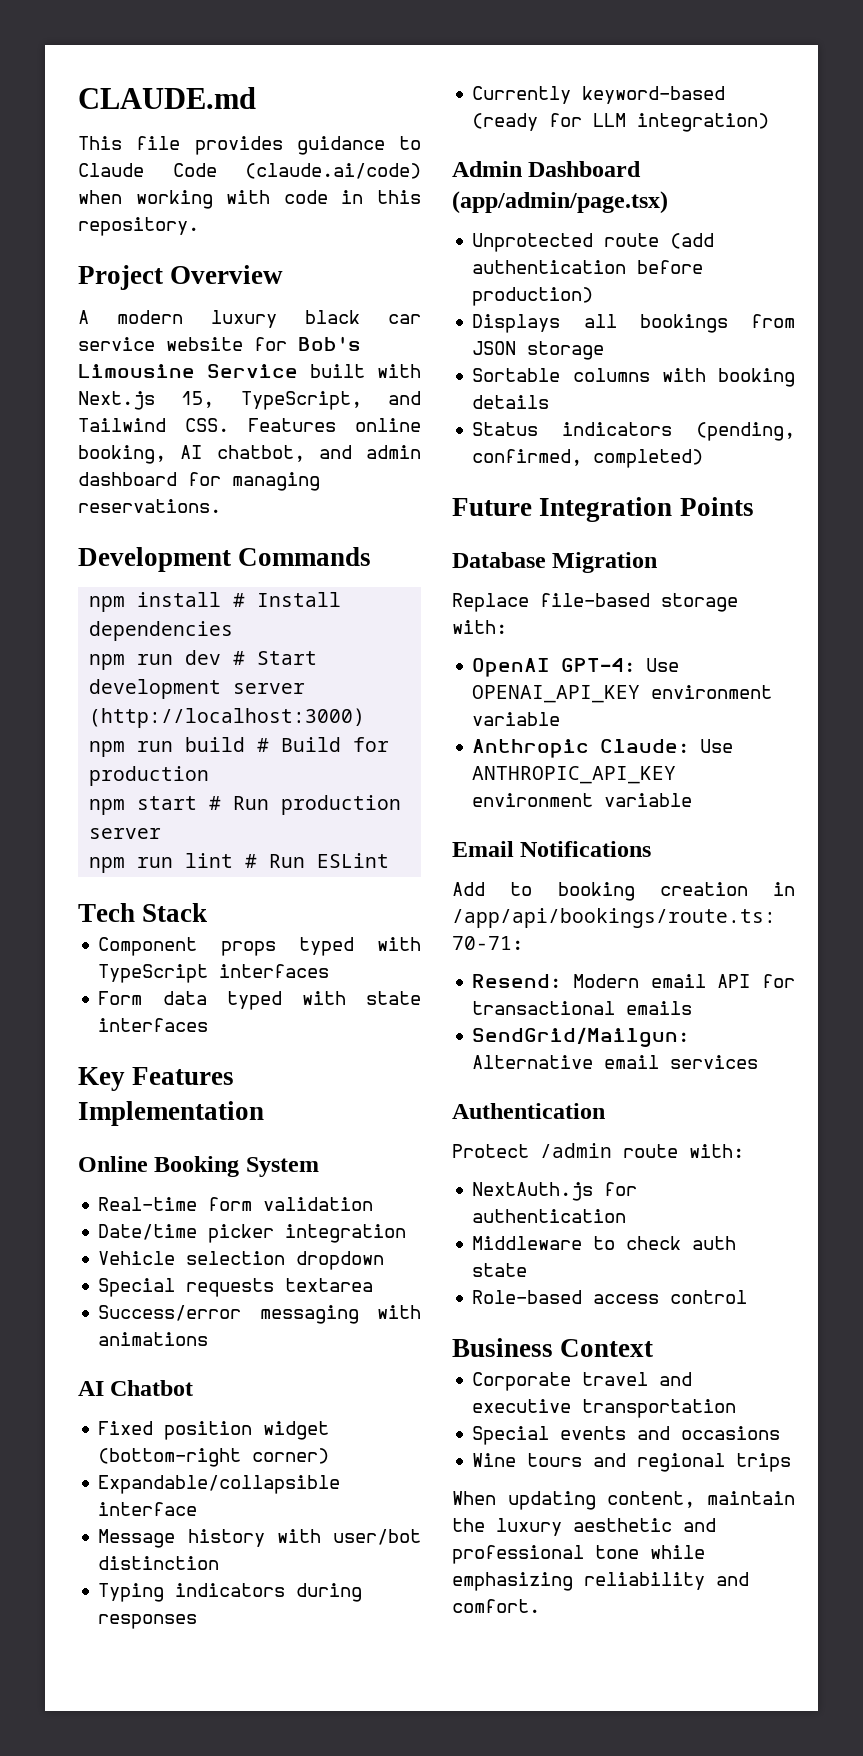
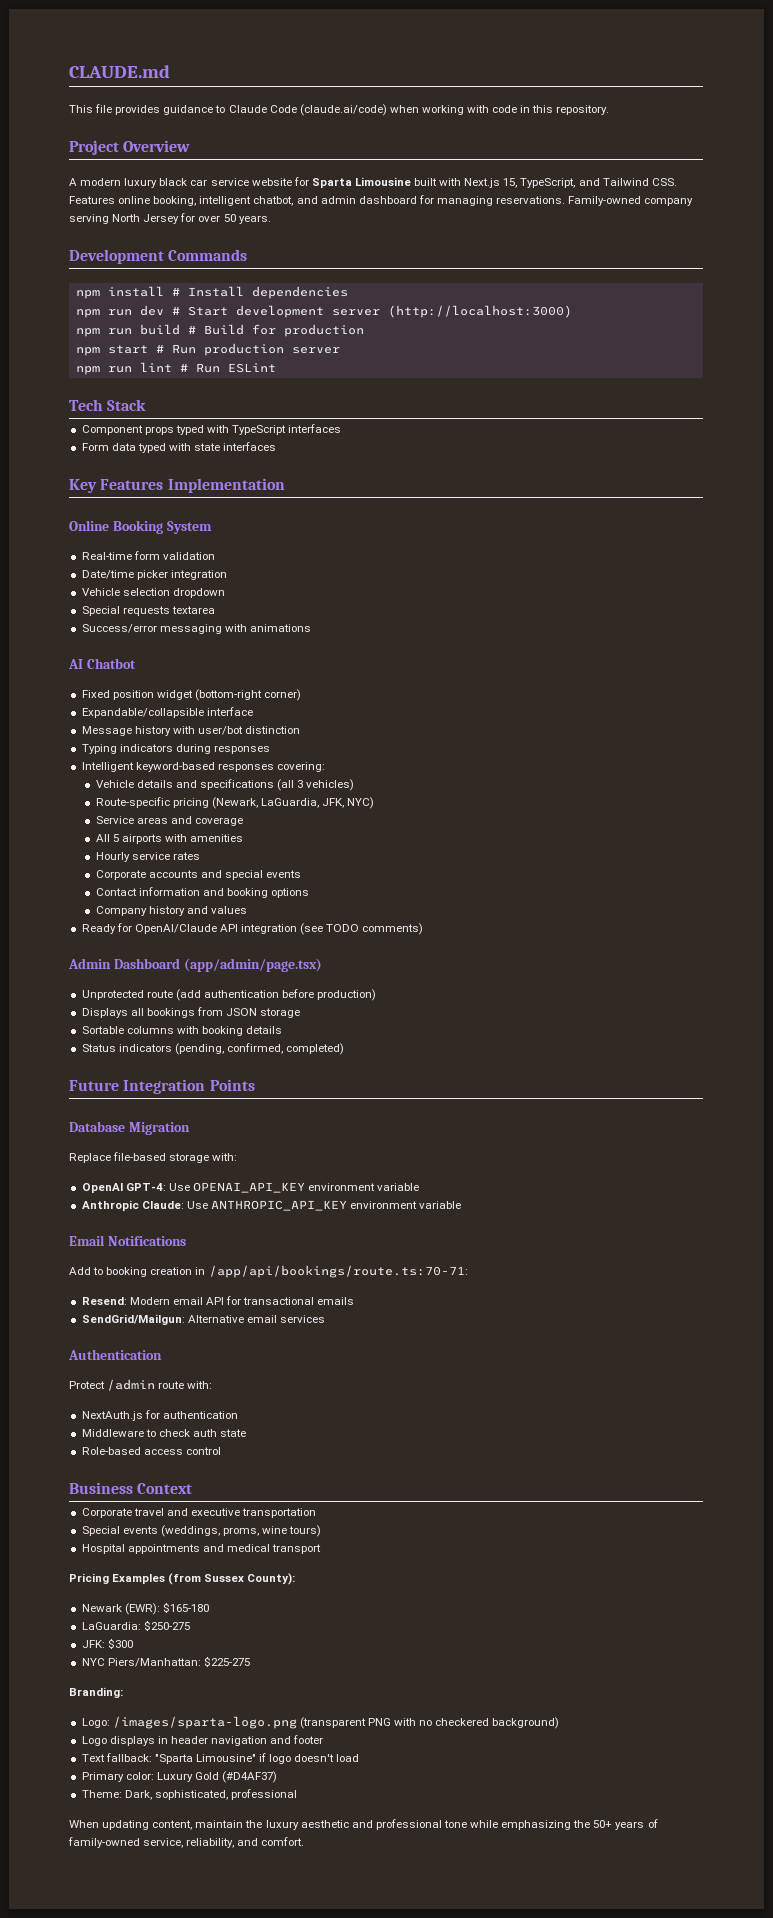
[298,336,361,351] [78,364,298,378] Bob's Limousine Service -> [311,177,411,188] Sparta Limousine
[180,445,203,459] AI -> [199,196,252,206] intelligent
(221, 506) none -> [568,196,694,206] [69,213,271,224] Family-owned company serving North Jersey for over 50 years.
[472,86,726,104] [472,113,770,132] Currently keyword-based (ready for LLM integration) -> [81,762,325,772] [95,779,355,791] [95,797,375,809] [95,816,244,826] [95,834,244,844] [95,852,200,862] [95,870,302,880] [95,887,310,898] [95,906,248,916] [81,923,424,935] Intelligent keyword-based responses covering: // Vehicle details and specifications (all 3 vehicles) // Route-specific pricing (Newark, LaGuardia, JFK, NYC) // Service areas and coverage // All 5 airports with amenities // Hourly service rates // Corporate accounts and special events // Contact information and booking options // Company history and values // Ready for OpenAI/Claude API integration (see TODO comments)
[637,1426,781,1440] [472,1453,792,1472] and occasions // Wine tours and regional trips -> [160,1525,322,1537] [81,1544,322,1554] [69,1573,296,1585] [81,1602,209,1615] [81,1620,190,1631] [81,1638,133,1649] [81,1656,250,1667] [69,1687,123,1698] [81,1716,560,1729] [81,1735,324,1746] [81,1753,360,1764] [81,1771,278,1783] [81,1789,297,1800] (weddings, proms, wine tours) // Hospital appointments and medical transport // Pricing Examples (from Sussex County): // Newark (EWR): $165-180 // LaGuardia: $250-275 // JFK: $300 // NYC Piers/Manhattan: $225-275 // Branding: // Logo: /images/sparta-logo.png (transparent PNG with no checkered background) // Logo displays in header navigation and footer // Text fallback: "Sparta Limousine" if logo doesn't load // Primary color: Luxury Gold (#D4AF37) // Theme: Dark, sophisticated, professional
[584,1572,705,1590] reliability -> [573,1819,658,1830] [68,1837,235,1848] the 50+ years of family-owned service, reliability,

